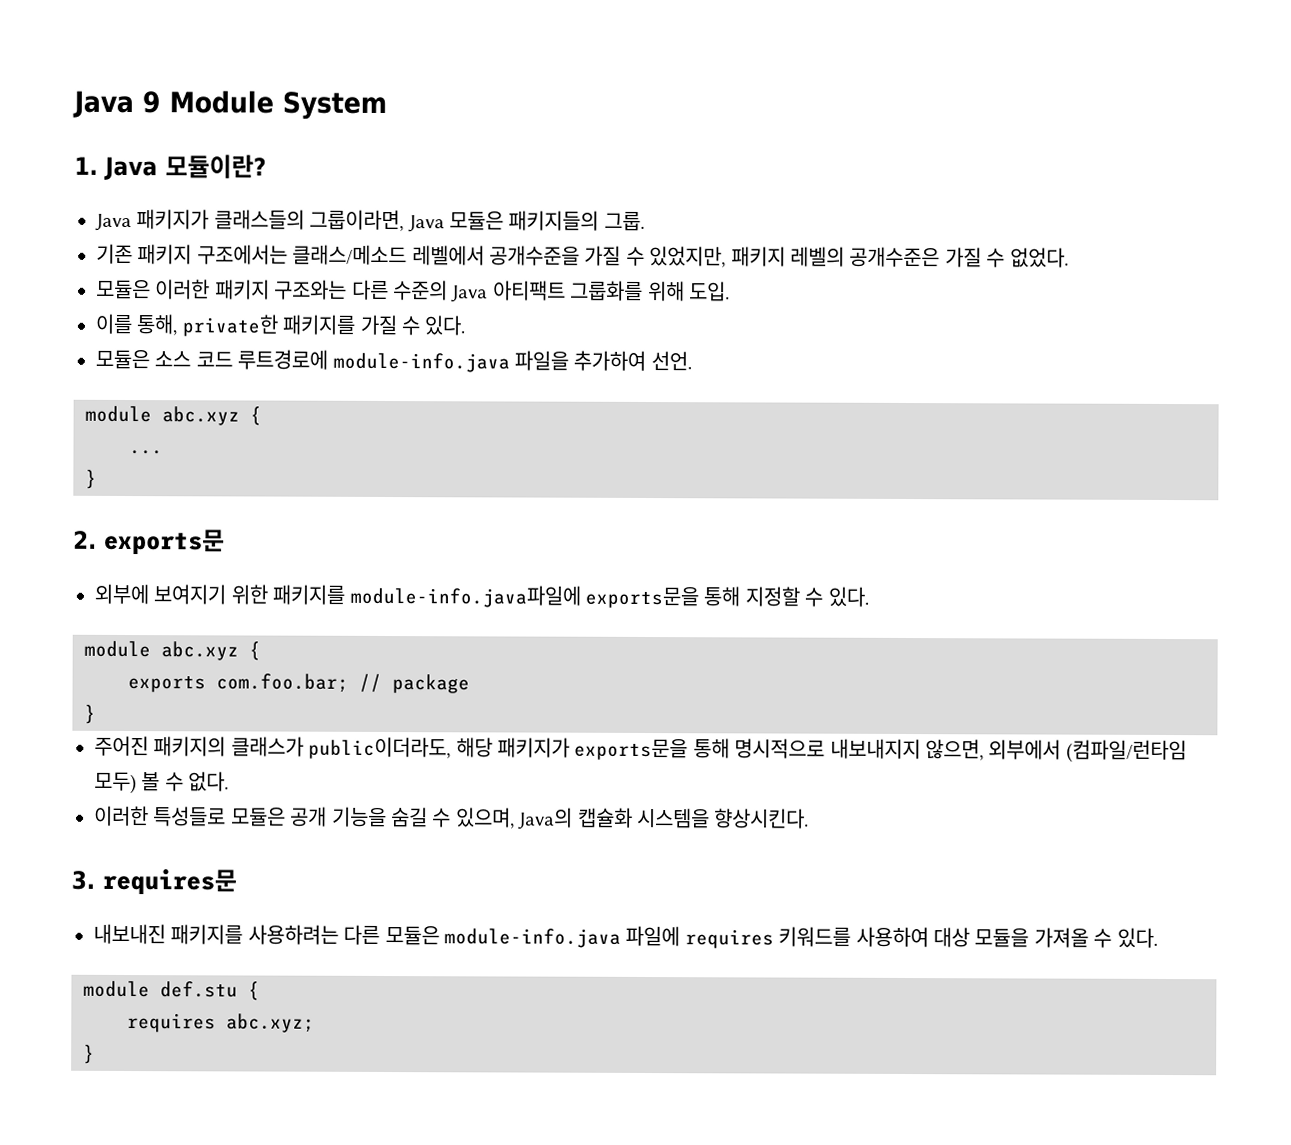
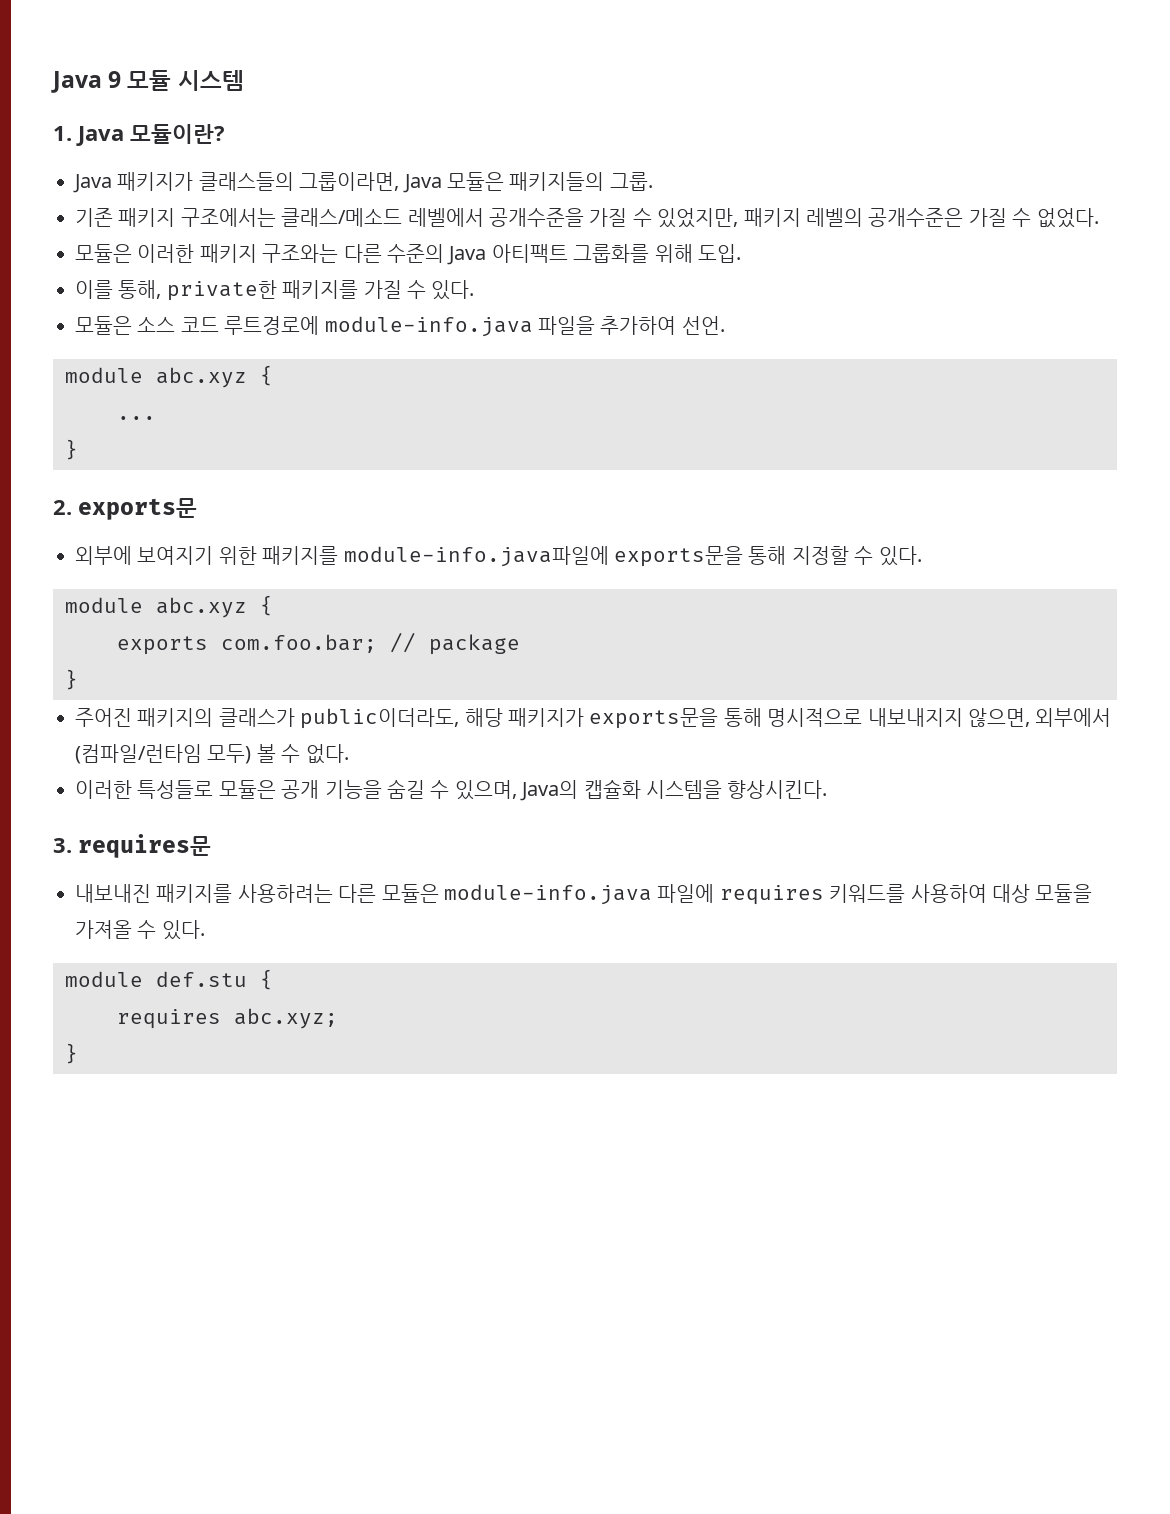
[169,90,387,121] Module System -> [127,70,244,91] 모듈 시스템

